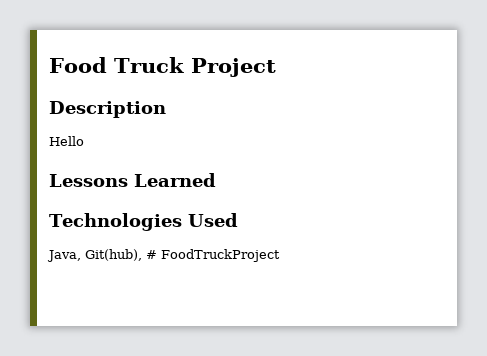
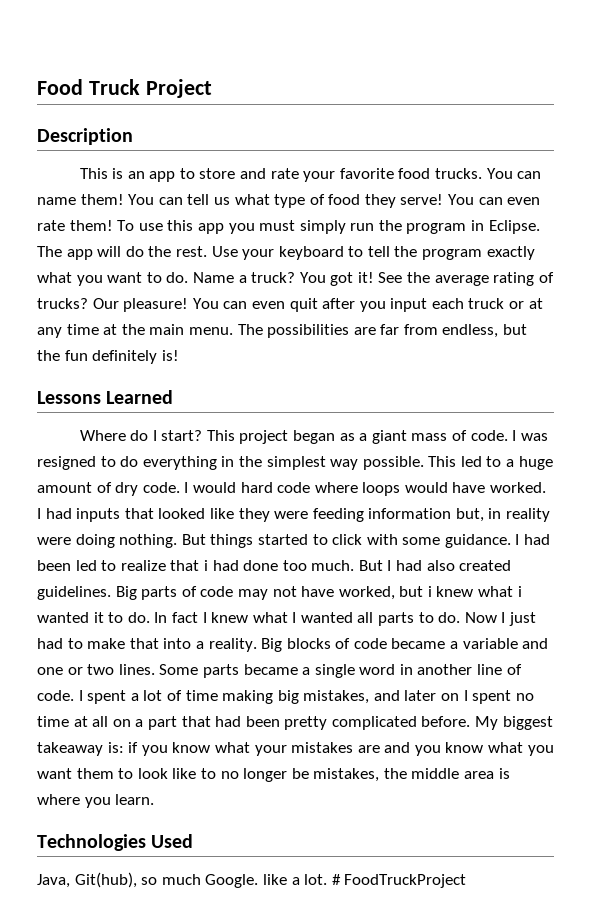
[49,136,84,146] [49,173,216,187] [49,213,238,231] [47,249,142,262] Hello // Lessons Learned // Technologies Used // Java, Git(hub), -> [79,168,542,182] [37,194,541,208] [37,220,540,234] [37,246,535,260] [37,272,554,286] [37,298,543,312] [37,324,528,338] [37,350,179,364] [37,390,174,404] [79,430,548,444] [37,456,553,470] [37,482,547,496] [37,508,551,522] [37,534,551,548] [37,560,512,571] [37,586,522,600] [37,612,537,626] [37,638,549,652] [37,664,522,678] [37,690,534,704] [37,716,553,730] [37,742,554,756] [37,768,510,782] [37,794,155,808] [37,834,194,851] [37,872,328,888] This is an app to store and rate your favorite food trucks. You can name them! You can tell us what type of food they serve! You can even rate them! To use this app you must simply run the program in Eclipse. The app will do the rest. Use your keyboard to tell the program exactly what you want to do. Name a truck? You got it! See the average rating of trucks? Our pleasure! You can even quit after you input each truck or at any time at the main menu. The possibilities are far from endless, but the fun definitely is! // Lessons Learned // Where do I start? This project began as a giant mass of code. I was resigned to do everything in the simplest way possible. This led to a huge amount of dry code. I would hard code where loops would have worked. I had inputs that looked like they were feeding information but, in reality were doing nothing. But things started to click with some guidance. I had been led to realize that i had done too much. But I had also created guidelines. Big parts of code may not have worked, but i knew what i wanted it to do. In fact I knew what I wanted all parts to do. Now I just had to make that into a reality. Big blocks of code became a variable and one or two lines. Some parts became a single word in another line of code. I spent a lot of time making big mistakes, and later on I spent no time at all on a part that had been pretty complicated before. My biggest takeaway is: if you know what your mistakes are and you know what you want them to look like to no longer be mistakes, the middle area is where you learn. // Technologies Used // Java, Git(hub), so much Google. like a lot.

